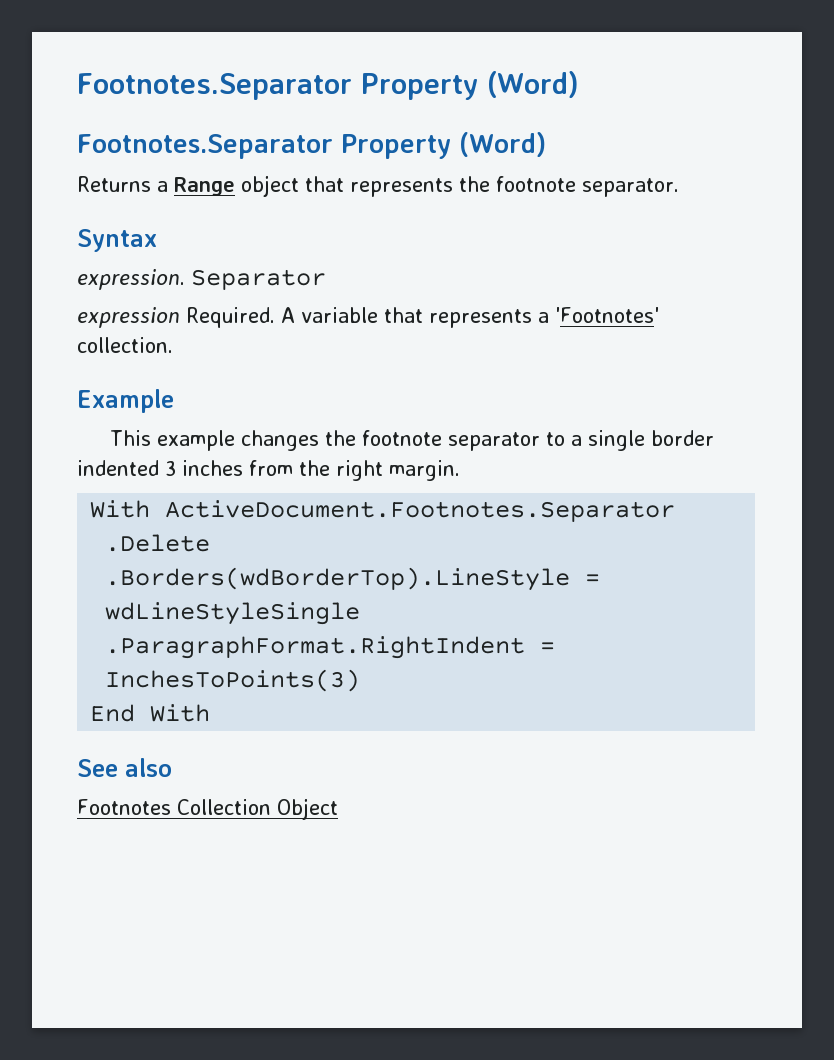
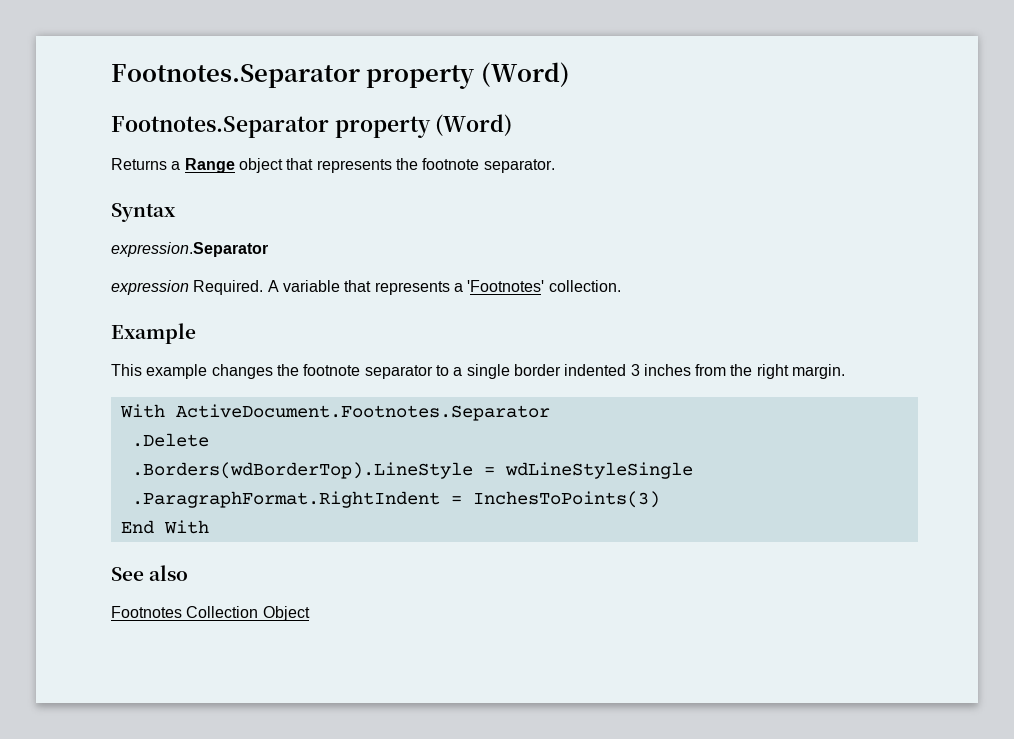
[77,73,478,100] Footnotes.Separator Property -> [111,64,475,89] Footnotes.Separator property
[340,134,451,159] Property -> [334,116,431,138] property
[77,269,326,290] expression. Separator -> [111,242,268,257] expression.Separator

